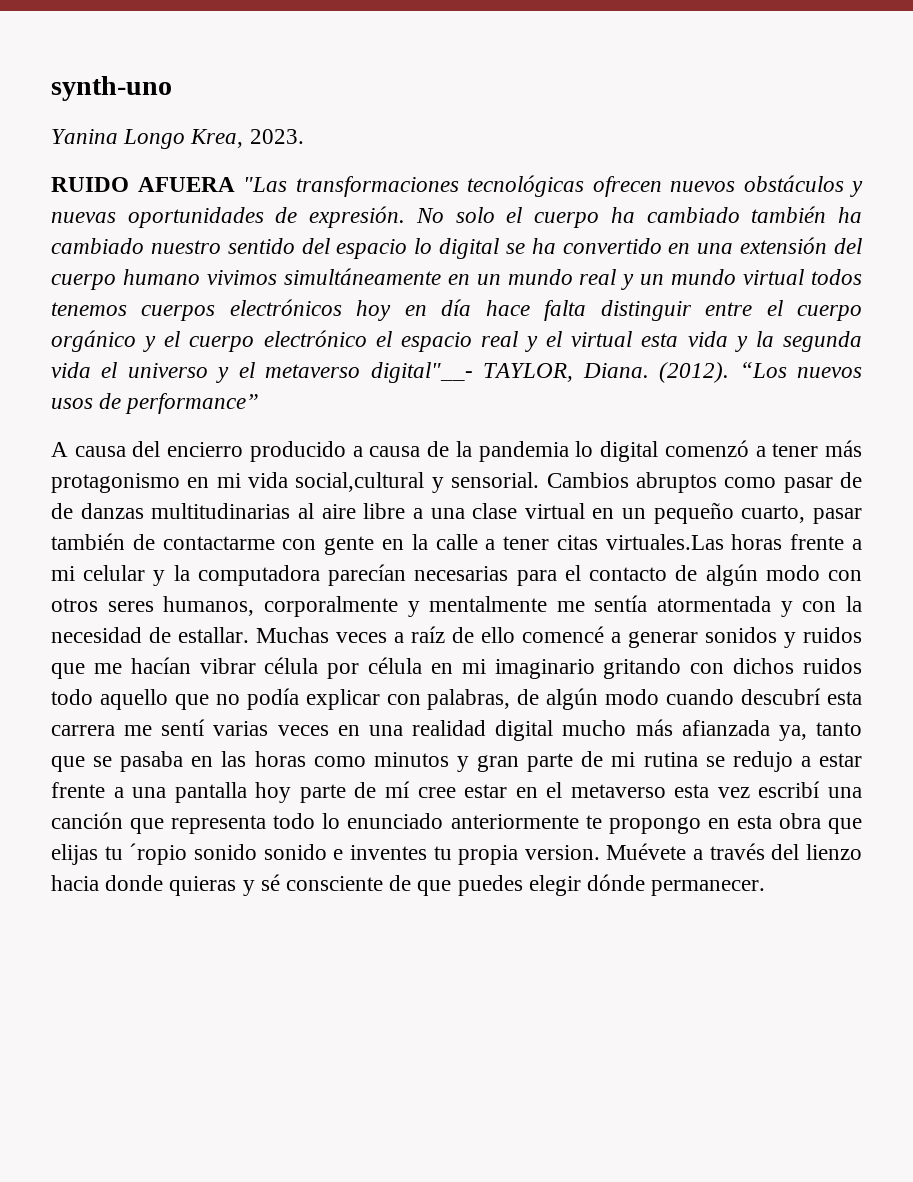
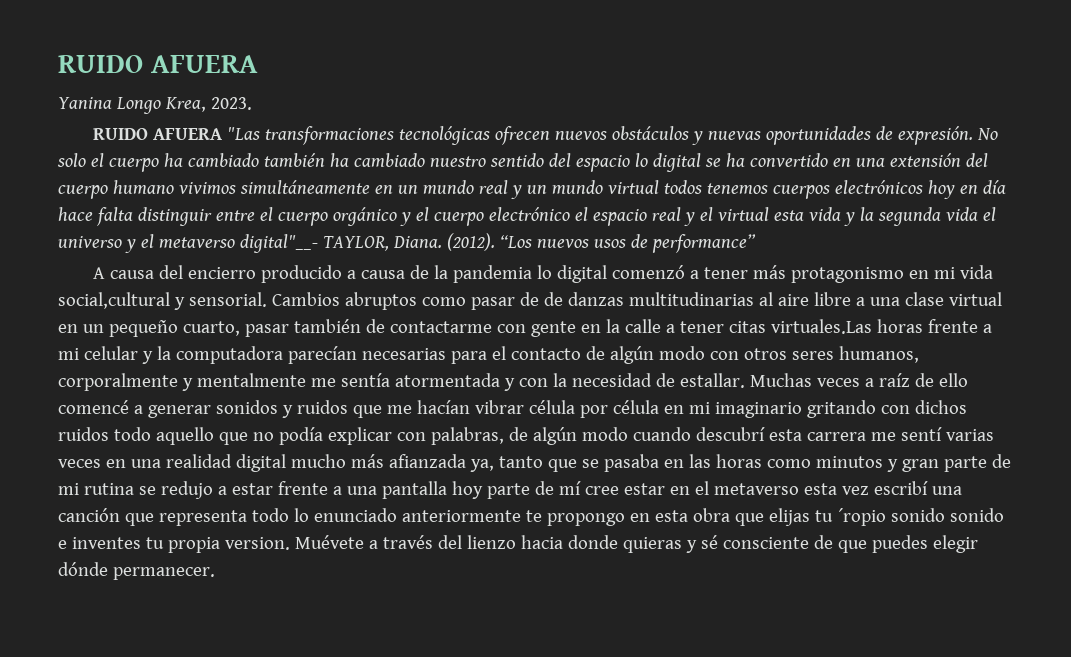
[51,76,172,101] synth-uno -> [58,55,258,73] RUIDO AFUERA

